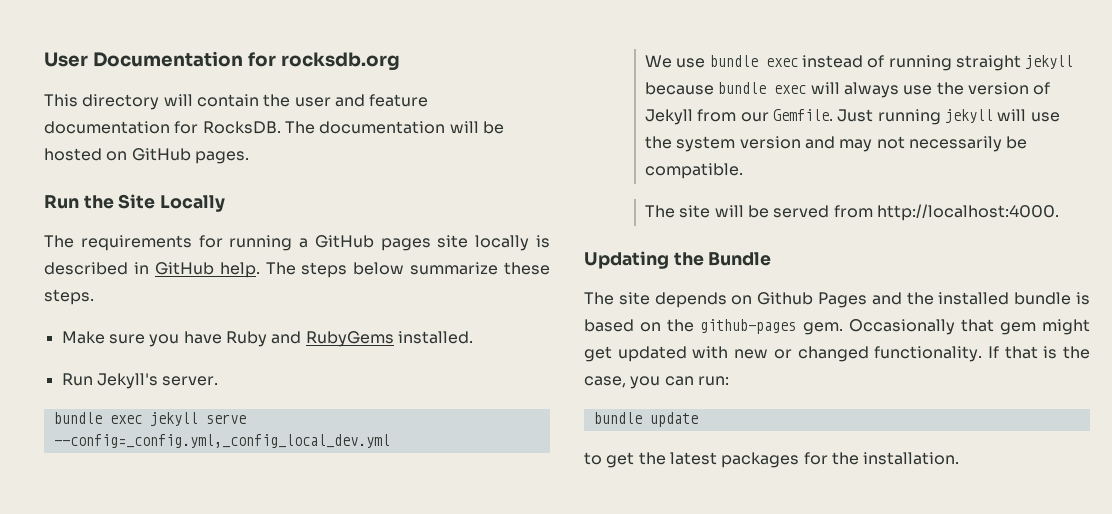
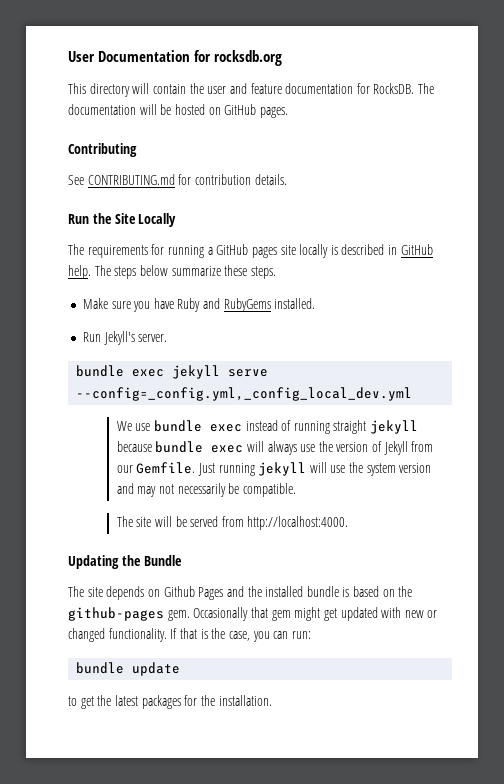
(249, 157) none -> [68,143,137,157] [68,174,287,185] // Contributing // See CONTRIBUTING.md for contribution details.

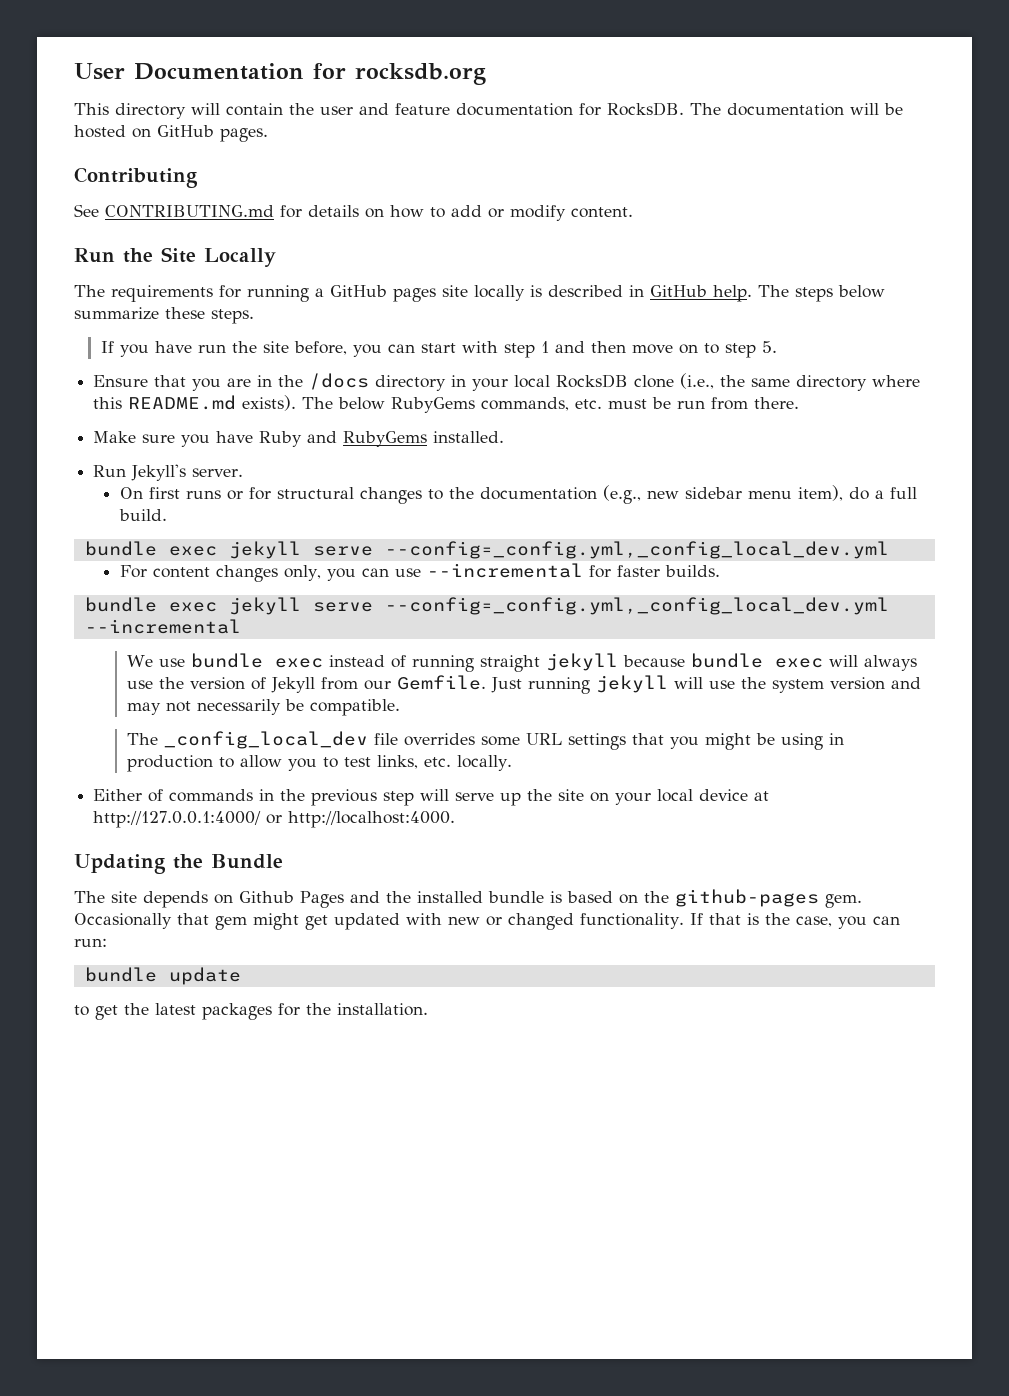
[194,174,287,185] contribution details. -> [308,205,633,221] details on how to add or modify content.
(276, 272) none -> [100,341,777,358] [93,373,921,391] [93,395,800,413] // If you have run the site before, you can start with step 1 and then move on to step 5. // Ensure that you are in the /docs directory in your local RocksDB clone (i.e., the same directory where this README.md exists). The below RubyGems commands, etc. must be run from there.
[76,365,269,379] [76,387,413,401] // bundle exec jekyll serve --config=_config.yml,_config_local_dev.yml -> [119,485,917,504] [118,509,167,521] [84,541,889,559] [119,563,720,582] [84,597,889,615] [84,619,241,634] // On first runs or for structural changes to the documentation (e.g., new sidebar menu item), do a full build. // bundle exec jekyll serve --config=_config.yml,_config_local_dev.yml // For content changes only, you can use --incremental for faster builds. // bundle exec jekyll serve --config=_config.yml,_config_local_dev.yml --incremental
[136,516,244,527] site will be served from -> [164,731,845,750] [127,755,513,772] [93,789,770,806] [93,811,283,828] _config_local_dev file overrides some URL settings that you might be using in production to allow you to test links, etc. locally. // Either of commands in the previous step will serve up the site on your local device at http://127.0.0.1:4000/ or

